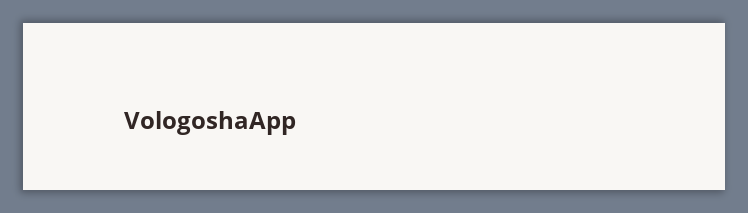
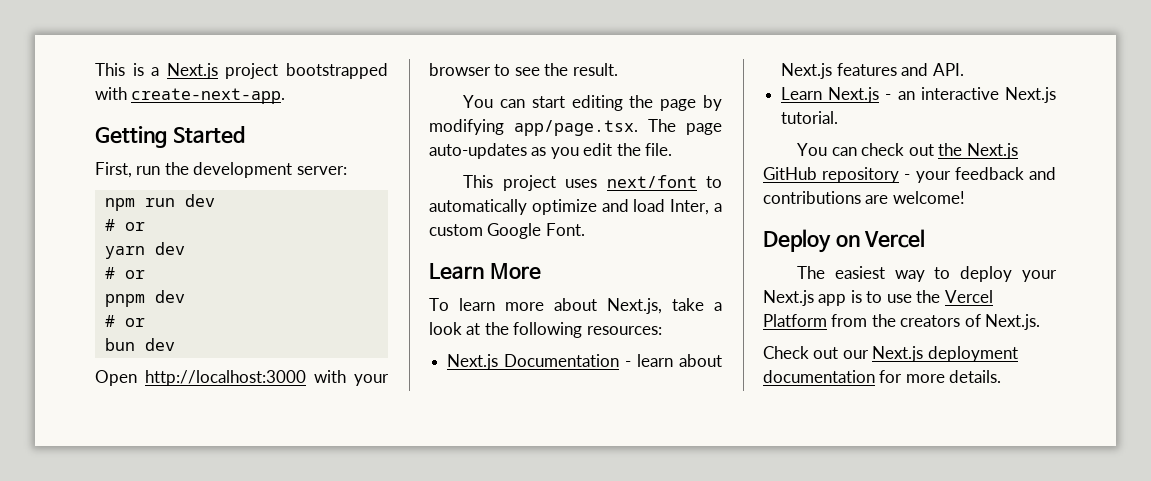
[124,111,296,135] VologoshaApp -> [95,63,388,79] [95,87,286,104] [95,126,245,148] [95,162,347,178] [104,194,215,211] [104,219,145,231] [104,242,185,259] [104,267,145,279] [104,290,185,307] [104,315,145,327] [104,338,175,351] [95,370,389,386] [429,63,618,76] [463,95,722,111] [429,119,722,136] [429,143,673,159] [463,175,722,191] [429,199,722,215] [429,223,585,239] [429,263,541,280] [429,298,722,314] [429,322,662,338] [447,354,722,370] [781,63,964,79] [781,87,1056,103] [781,111,839,124] [797,143,1018,159] [763,167,1056,183] [763,191,965,204] [763,229,926,253] [797,266,1057,282] [763,290,993,306] [763,314,1041,330] [763,346,1018,362] [763,370,1002,383] This is a Next.js project bootstrapped with create-next-app. // Getting Started // First, run the development server: // npm run dev // # or // yarn dev // # or // pnpm dev // # or // bun dev // Open http://localhost:3000 with your browser to see the result. // You can start editing the page by modifying app/page.tsx. The page auto-updates as you edit the file. // This project uses next/font to automatically optimize and load Inter, a custom Google Font. // Learn More // To learn more about Next.js, take a look at the following resources: // Next.js Documentation - learn about Next.js features and API. // Learn Next.js - an interactive Next.js tutorial. // You can check out the Next.js GitHub repository - your feedback and contributions are welcome! // Deploy on Vercel // The easiest way to deploy your Next.js app is to use the Vercel Platform from the creators of Next.js. // Check out our Next.js deployment documentation for more details.

